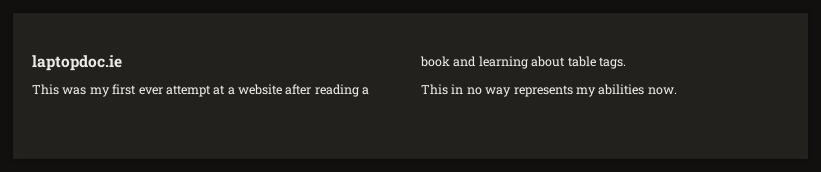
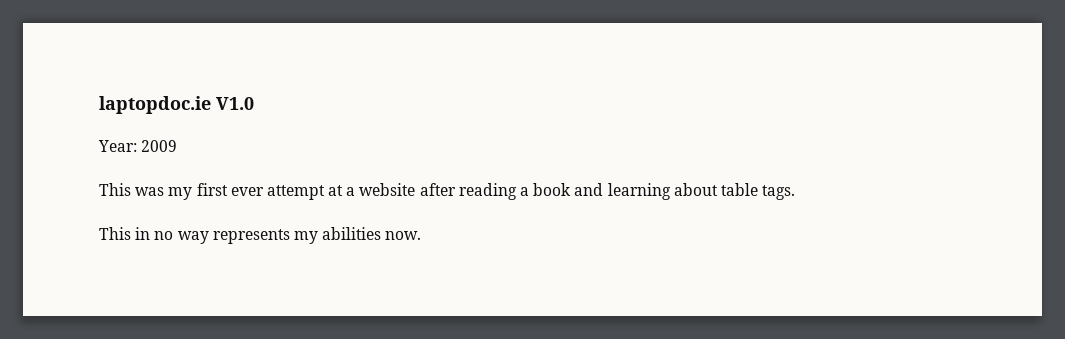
(122, 63) none -> [216,97,254,110] [98,140,178,152] V1.0 // Year: 2009

